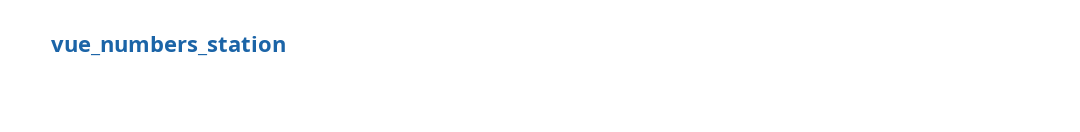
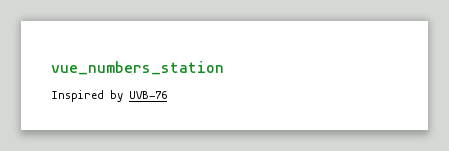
(286, 46) none -> [51,90,167,102] // Inspired by UVB-76

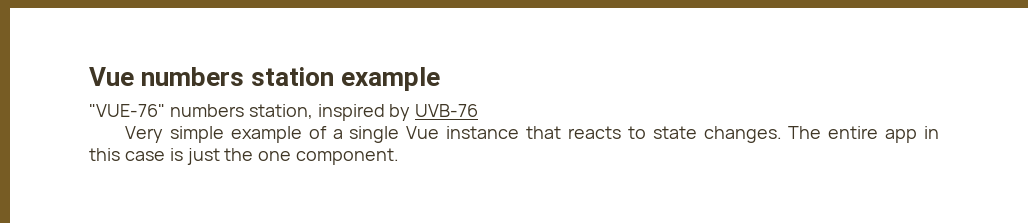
[51,61,224,75] [51,90,167,102] vue_numbers_station // Inspired by UVB-76 -> [89,67,441,91] [89,104,479,121] [125,126,939,143] [89,148,400,165] Vue numbers station example // "VUE-76" numbers station, inspired by UVB-76 // Very simple example of a single Vue instance that reacts to state changes. The entire app in this case is just the one component.

